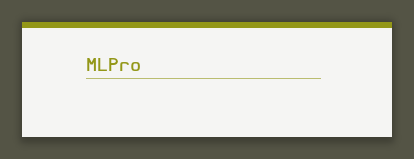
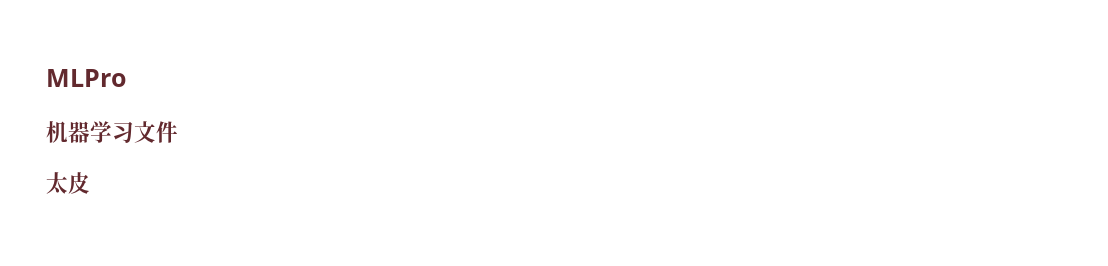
(141, 64) none -> [46,121,178,143] [46,172,90,195] // 机器学习文件 // 太皮

